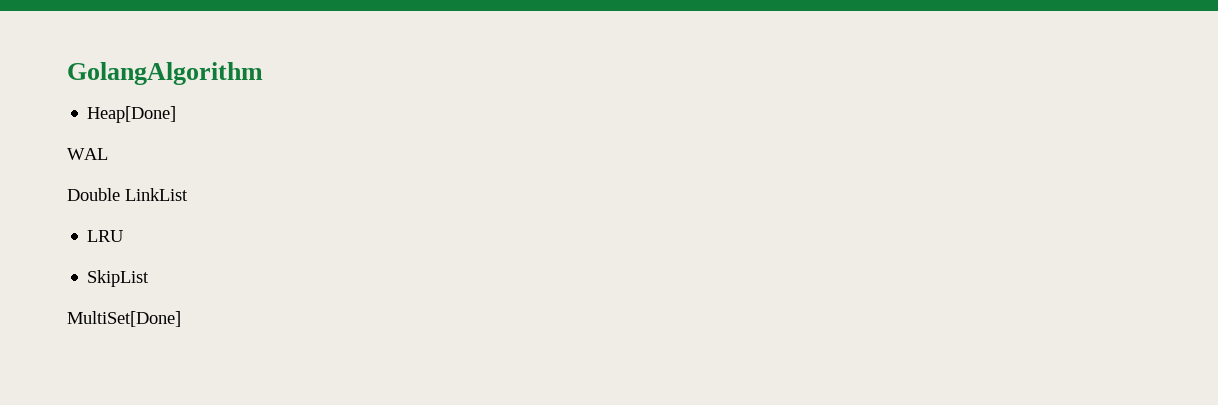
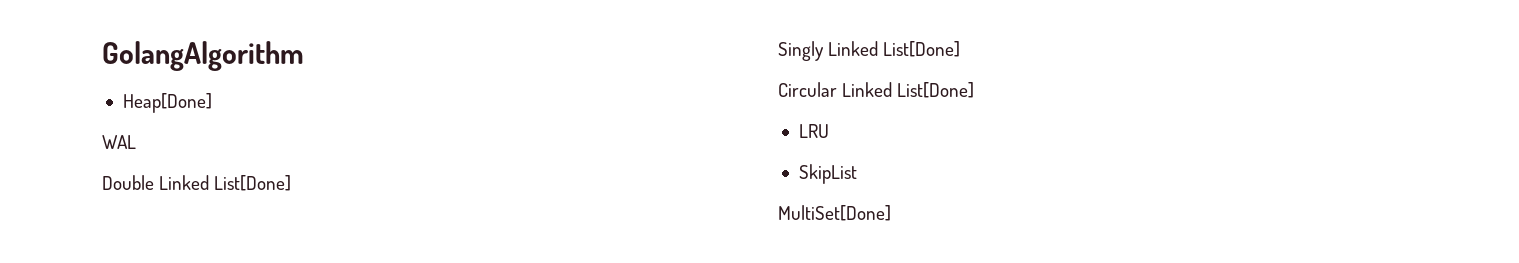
[125,188,188,201] LinkList -> [159,175,292,191] [778,41,961,61] [778,82,975,98] Linked List[Done] // Singly Linked List[Done] // Circular Linked List[Done]

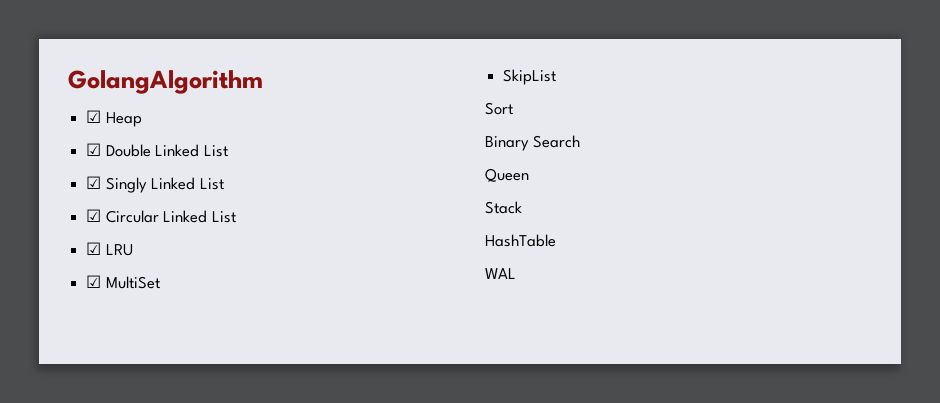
[122,93,212,113] [102,135,136,149] [102,175,292,191] [778,41,961,61] [778,82,975,98] Heap[Done] // WAL // Double Linked List[Done] // Singly Linked List[Done] // Circular Linked List[Done] // -> [86,110,142,127] [86,143,228,157] [86,176,224,193] [86,209,236,223] [86,242,102,255] ☑ Heap // ☑ Double Linked List // ☑ Singly Linked List // ☑ Circular Linked List // ☑
(829, 131) none -> [86,275,160,289] // ☑ MultiSet
[778,205,891,221] MultiSet[Done] -> [485,102,513,115] [485,135,581,151] [485,168,529,182] [485,201,522,214] [485,234,556,247] [485,268,516,279] Sort // Binary Search // Queen // Stack // HashTable // WAL

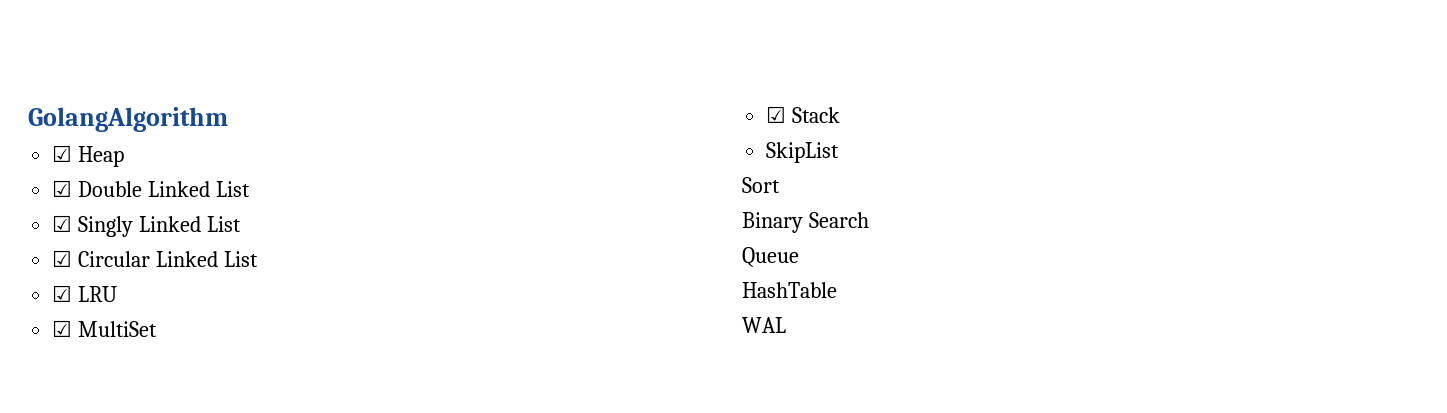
(160, 282) none -> [766,106,841,123] // ☑ Stack
[485,168,529,182] [485,201,522,214] Queen // Stack -> [742,247,799,267] Queue

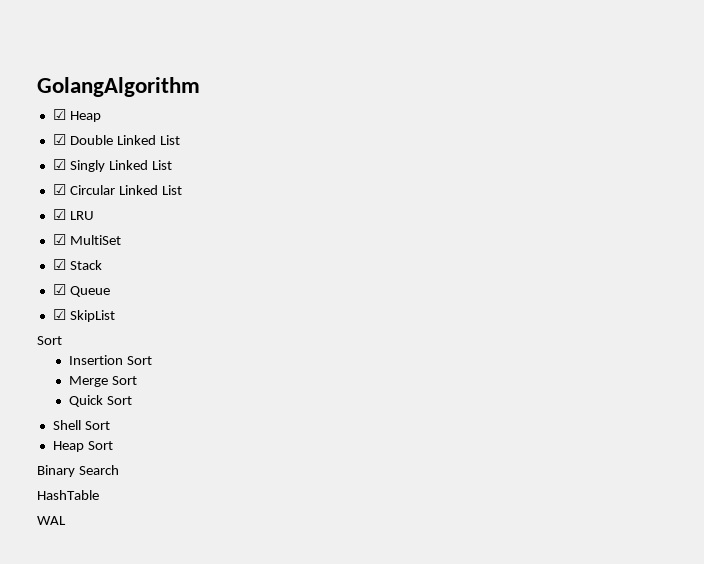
(841, 115) none -> [52,284,110,297] [52,309,66,320] ☑ Queue // ☑
(780, 185) none -> [69,355,153,365] [69,376,138,387] [69,395,133,407] [52,420,110,430] [52,441,113,452] // Insertion Sort // Merge Sort // Quick Sort // Shell Sort // Heap Sort
[742,247,799,267] // Queue -> (119, 470) none

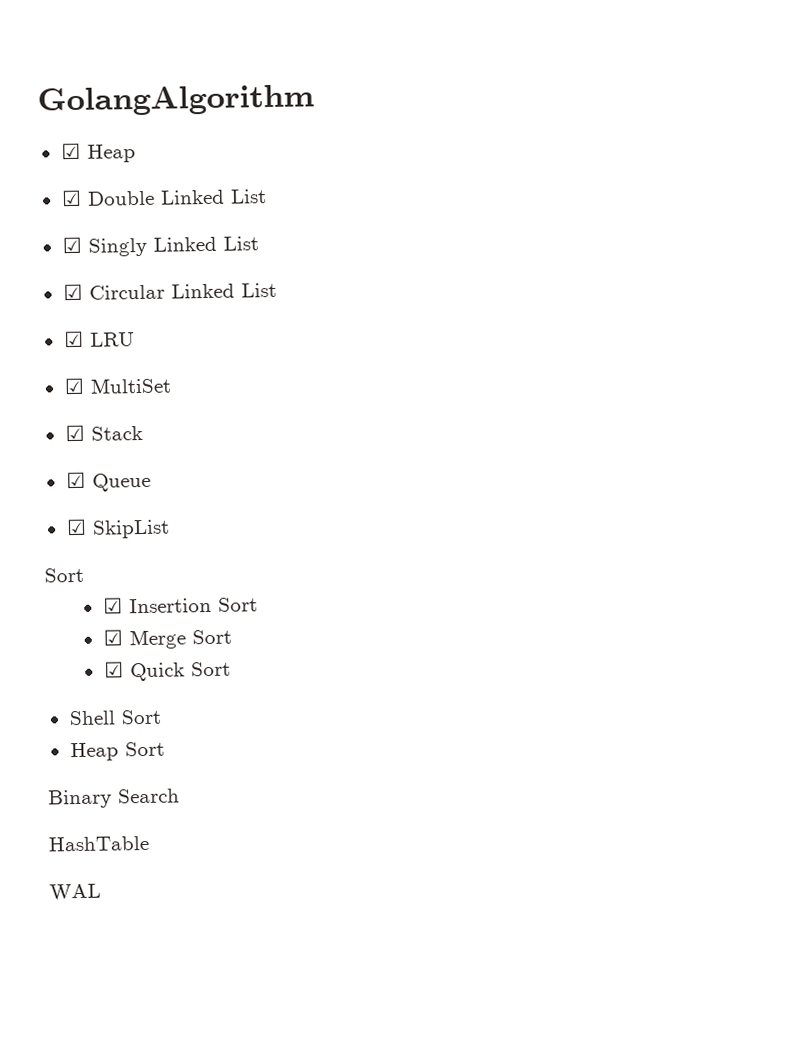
(62, 340) none -> [102,597,123,614] ☑
(153, 360) none -> [102,629,123,646] ☑
(138, 380) none -> [103,661,124,678] ☑

